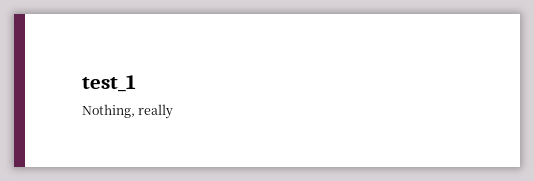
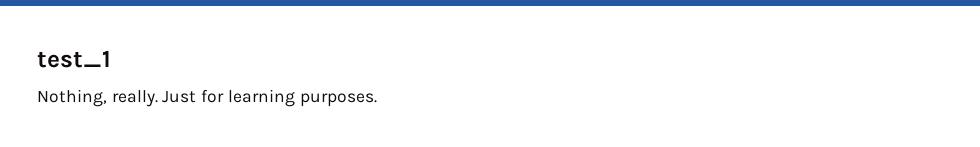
[138,104,174,119] really -> [111,89,377,107] really. Just for learning purposes.

